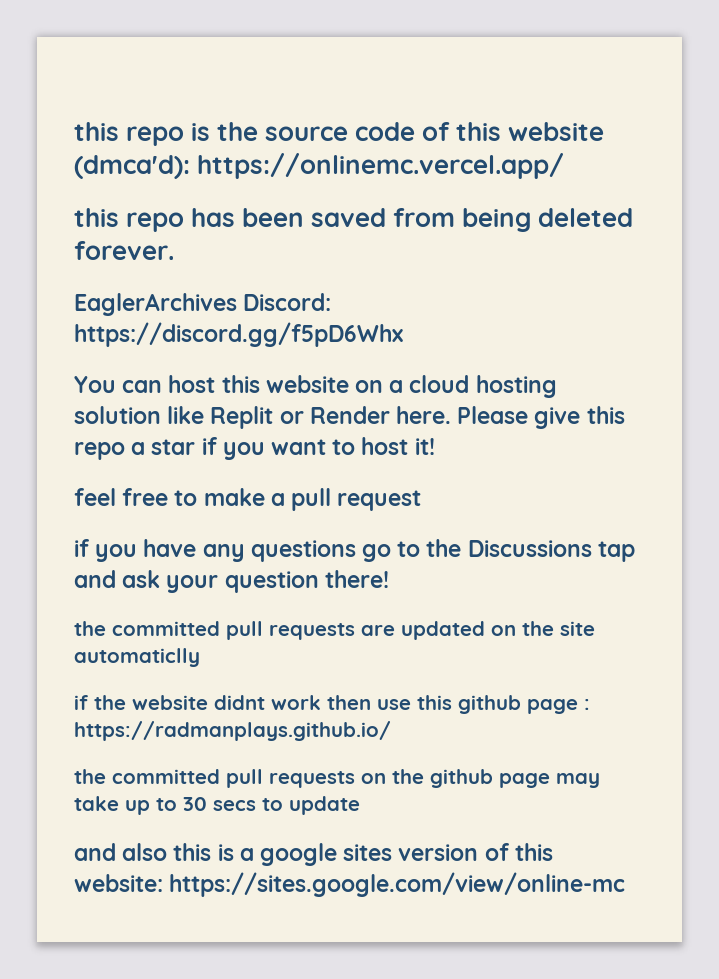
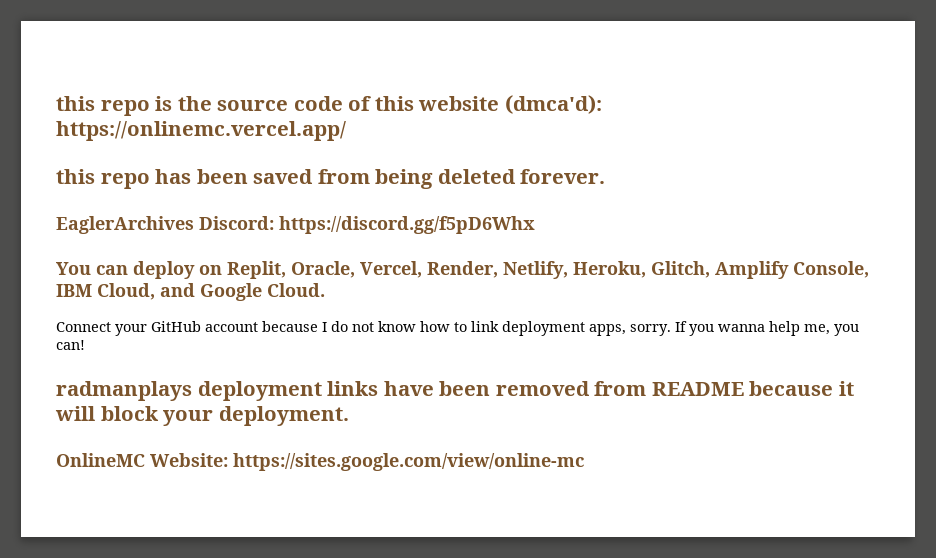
[168,375,557,398] [74,406,625,429] [74,437,435,460] [74,488,422,511] [74,539,635,562] [74,570,389,593] [74,621,595,640] [74,648,200,667] [74,695,590,714] [74,721,391,741] [74,769,600,788] [74,796,360,815] [74,843,553,866] [74,874,163,892] host this website on a cloud hosting solution like Replit or Render here. Please give this repo a star if you want to host it! // feel free to make a pull request // if you have any questions go to the Discussions tap and ask your question there! // the committed pull requests are updated on the site automaticlly // if the website didnt work then use this github page : https://radmanplays.github.io/ // the committed pull requests on the github page may take up to 30 secs to update // and also this is a google sites version of this website: -> [133,261,869,279] [56,283,325,301] [56,321,859,336] [56,340,85,350] [56,381,854,401] [55,406,349,426] [56,453,228,467] deploy on Replit, Oracle, Vercel, Render, Netlify, Heroku, Glitch, Amplify Console, IBM Cloud, and Google Cloud. // Connect your GitHub account because I do not know how to link deployment apps, sorry. If you wanna help me, you can! // radmanplays deployment links have been removed from README because it will block your deployment. // OnlineMC Website:

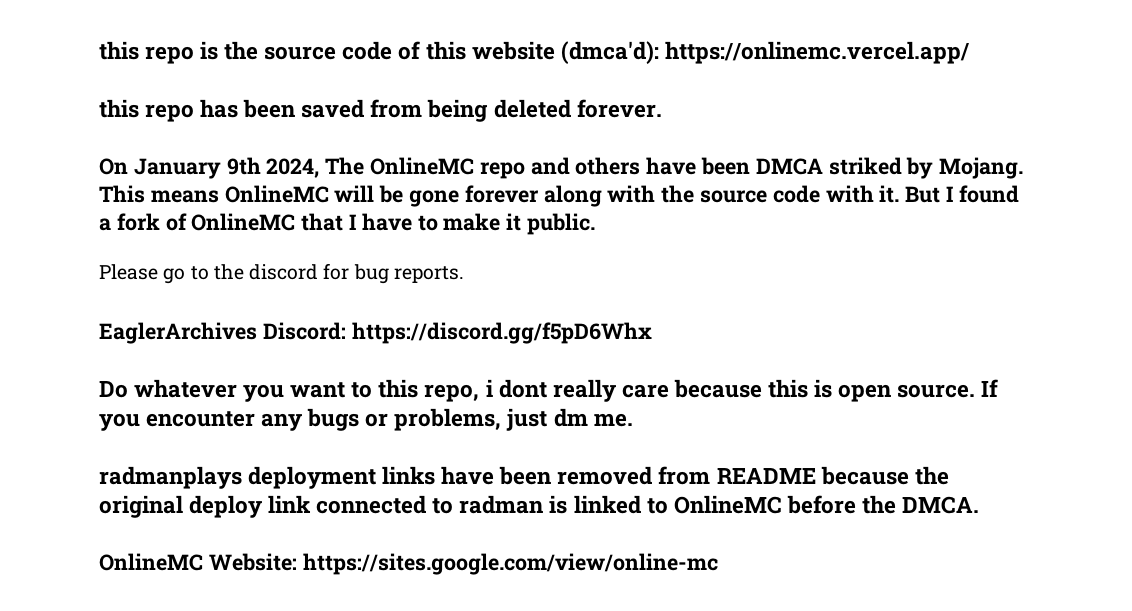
[56,216,535,234] [56,261,869,279] [56,283,325,301] [56,321,859,336] [56,340,85,350] EaglerArchives Discord: https://discord.gg/f5pD6Whx // You can deploy on Replit, Oracle, Vercel, Render, Netlify, Heroku, Glitch, Amplify Console, IBM Cloud, and Google Cloud. // Connect your GitHub account because I do not know how to link deployment apps, sorry. If you wanna help me, you can! -> [99,157,1024,179] [99,185,1019,207] [99,213,596,235] [99,263,464,284] [99,322,652,344] [99,379,999,402] [99,408,633,431] On January 9th 2024, The OnlineMC repo and others have been DMCA striked by Mojang. This means OnlineMC will be gone forever along with the source code with it. But I found a fork of OnlineMC that I have to make it public. // Please go to the discord for bug reports. // EaglerArchives Discord: https://discord.gg/f5pD6Whx // Do whatever you want to this repo, i dont really care because this is open source. If you encounter any bugs or problems, just dm me.
[838,381,854,396] [55,406,349,426] it will block your deployment. -> [914,466,949,485] [99,495,979,518] the original deploy link connected to radman is linked to OnlineMC before the DMCA.

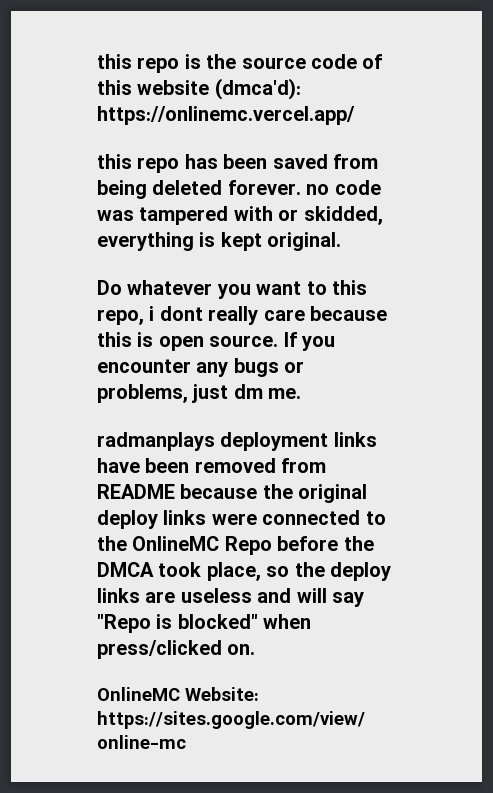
[99,157,1024,179] [99,185,1019,207] [99,213,596,235] [99,263,464,284] [99,322,652,344] // On January 9th 2024, The OnlineMC repo and others have been DMCA striked by Mojang. This means OnlineMC will be gone forever along with the source code with it. But I found a fork of OnlineMC that I have to make it public. // Please go to the discord for bug reports. // EaglerArchives Discord: https://discord.gg/f5pD6Whx -> [306,180,381,195] [97,206,383,225] [97,232,342,251] no code was tampered with or skidded, everything is kept original.
[268,495,979,514] link connected to radman is linked to OnlineMC before the DMCA. -> [163,510,386,525] [97,536,374,555] [97,562,391,581] [97,588,364,607] [97,614,312,633] [97,640,256,659] links were connected to the OnlineMC Repo before the DMCA took place, so the deploy links are useless and will say "Repo is blocked" when press/clicked on.

